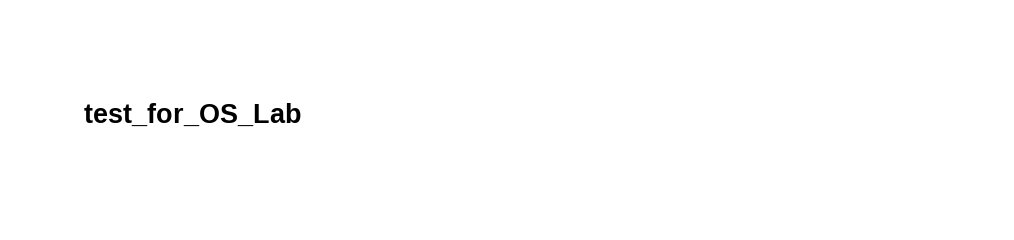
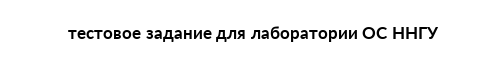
[84,103,302,127] test_for_OS_Lab -> [68,26,439,42] тестовое задание для лаборатории ОС ННГУ

